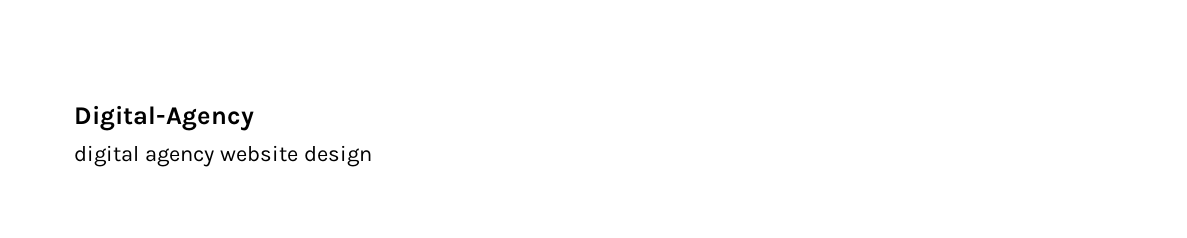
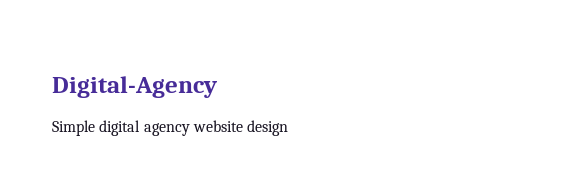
(254, 118) none -> [52,120,95,136] Simple

